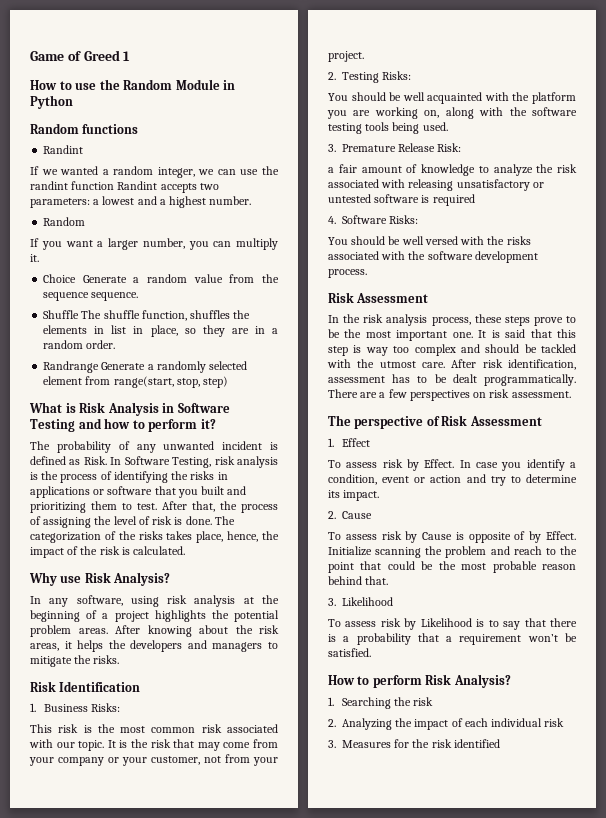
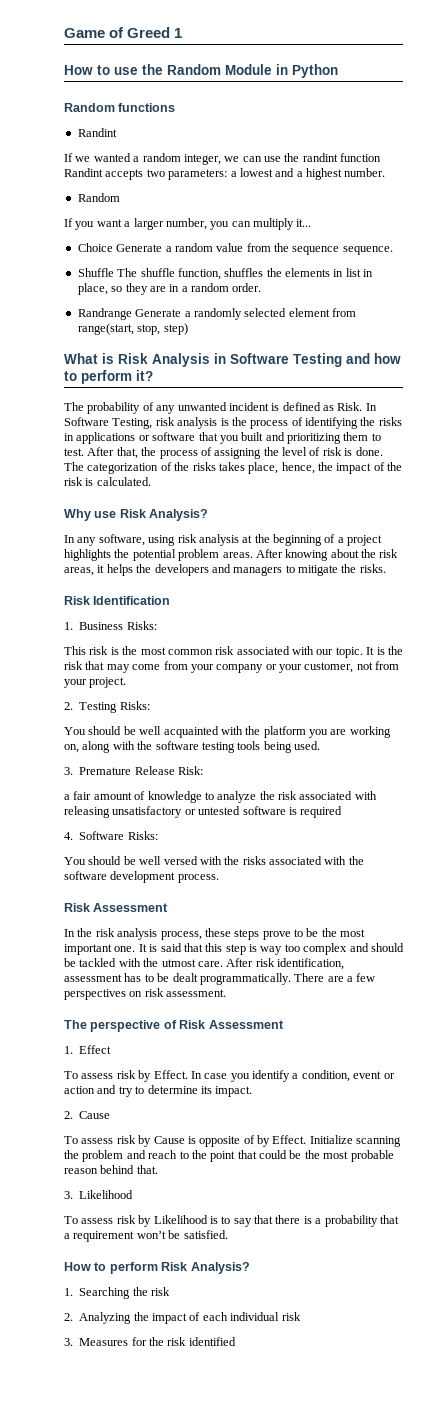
[30,254,39,262] it. -> [296,219,312,227] it...

